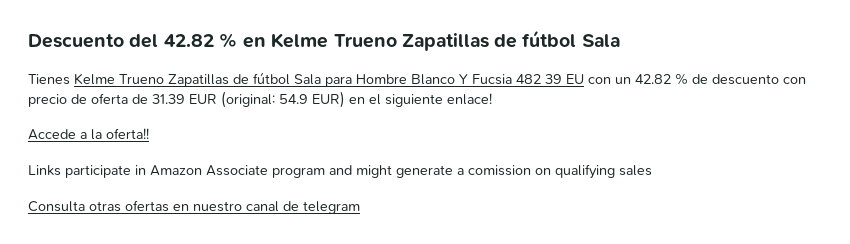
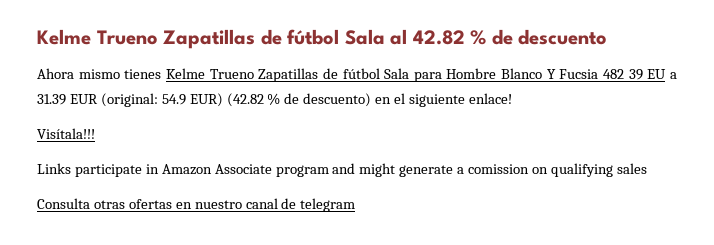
[28,30,620,51] [28,74,70,85] Descuento del 42.82 % en Kelme Trueno Zapatillas de fútbol Sala // Tienes -> [37,29,608,49] [37,68,162,79] Kelme Trueno Zapatillas de fútbol Sala al 42.82 % de descuento // Ahora mismo tienes
[588,73,806,85] [28,93,148,107] con un 42.82 % de descuento con precio de oferta de -> [669,72,677,79] a
(345, 99) none -> [226,93,372,107] (42.82 % de descuento)
[28,128,149,140] Accede a la oferta!! -> [37,128,95,139] Visítala!!!

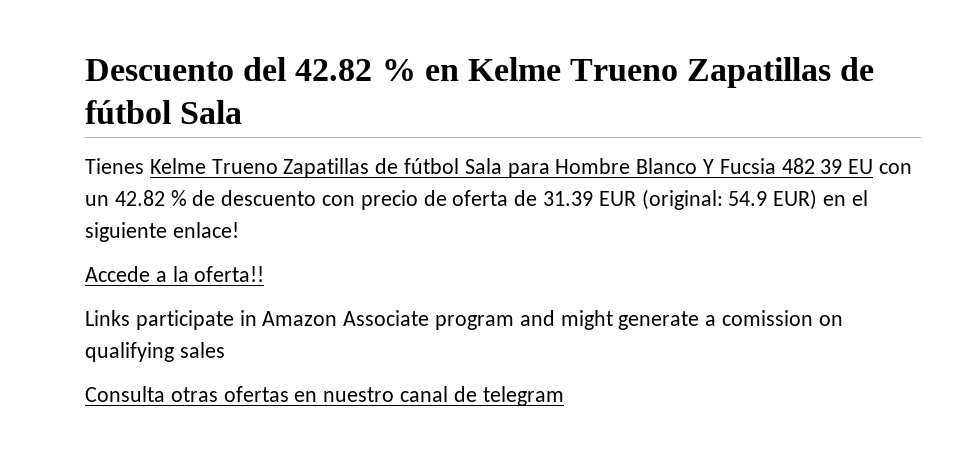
[37,29,608,49] [37,68,162,79] Kelme Trueno Zapatillas de fútbol Sala al 42.82 % de descuento // Ahora mismo tienes -> [85,57,875,88] [85,100,243,124] [85,158,144,174] Descuento del 42.82 % en Kelme Trueno Zapatillas de fútbol Sala // Tienes
[669,72,677,79] a -> [879,163,913,174] [85,190,538,210] con un 42.82 % de descuento con precio de oferta de
[226,93,372,107] (42.82 % de descuento) -> (818, 199) none
[37,128,95,139] Visítala!!! -> [85,266,265,282] Accede a la oferta!!

